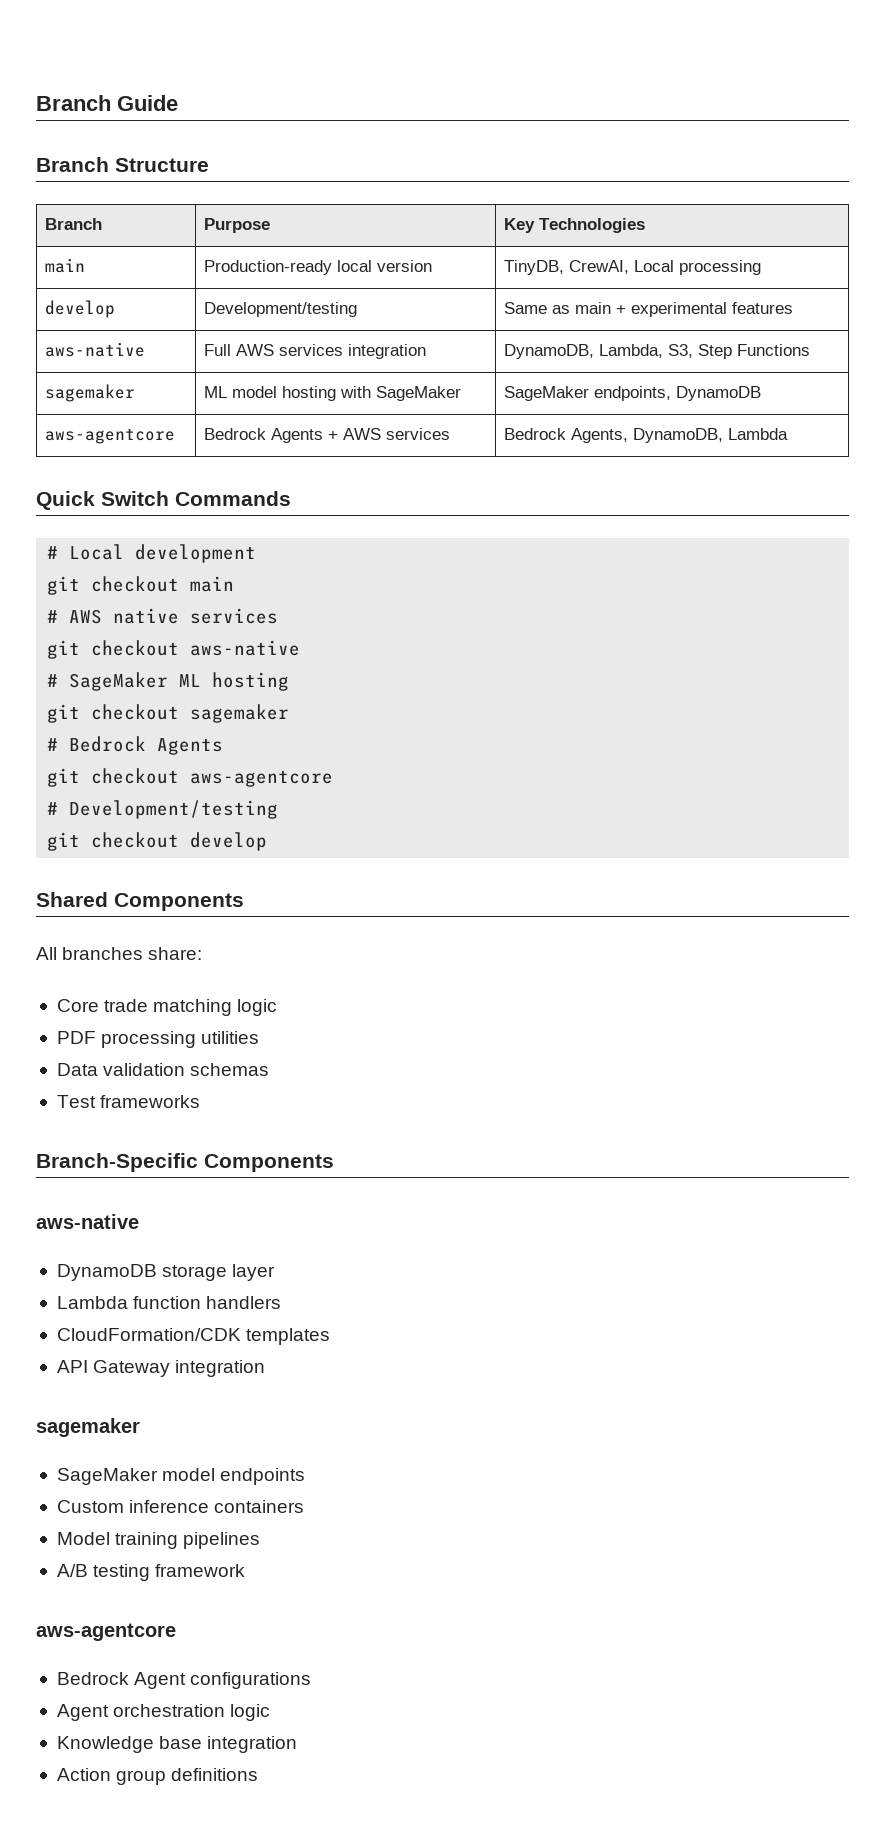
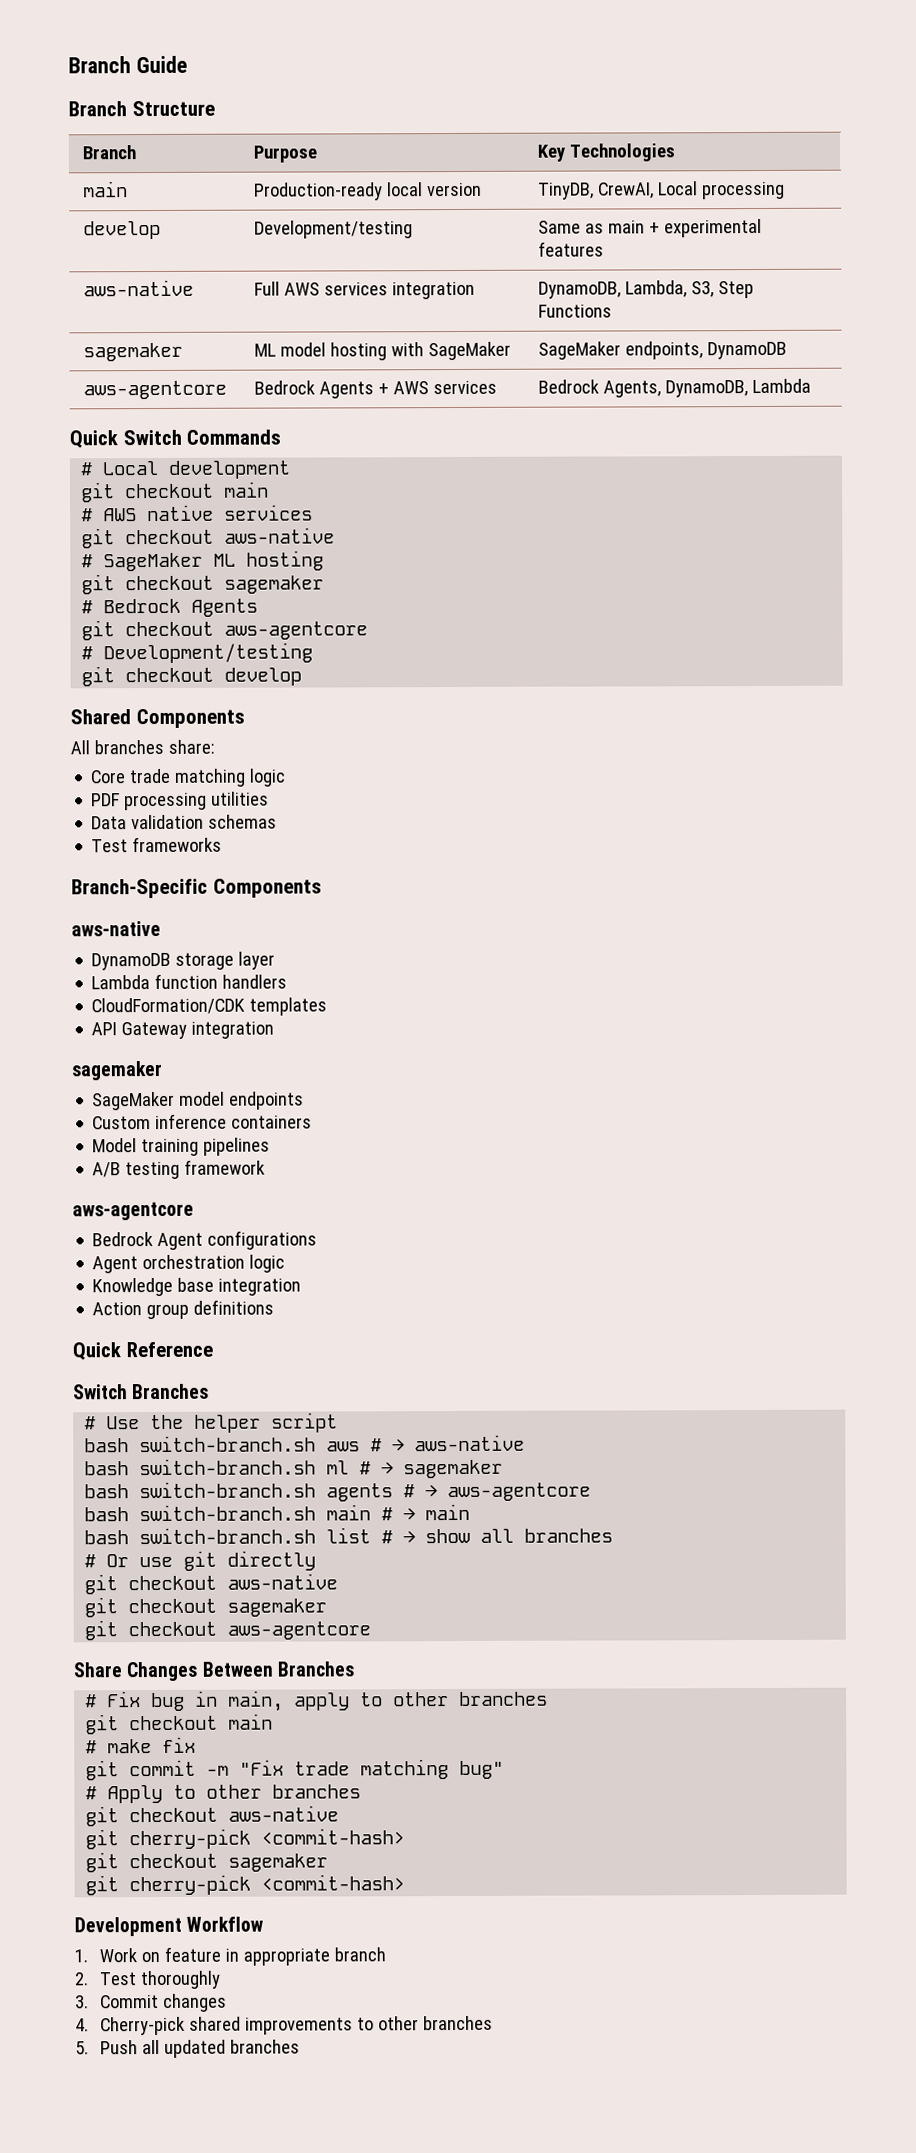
(259, 1774) none -> [72,1341,213,1361] [73,1383,210,1400] [84,1412,339,1433] [84,1434,526,1453] [84,1458,504,1479] [84,1481,592,1502] [84,1503,471,1522] [84,1527,614,1545] [84,1550,317,1571] [84,1573,339,1595] [84,1597,328,1618] [84,1620,372,1641] [73,1661,354,1682] [85,1690,549,1712] [85,1713,274,1735] [85,1736,197,1754] [85,1759,505,1781] [85,1784,362,1804] [85,1805,340,1827] [85,1828,406,1850] [85,1852,329,1873] [85,1874,406,1896] [74,1916,264,1937] [74,1946,386,1966] [74,1970,221,1990] [75,1993,227,2012] [75,2015,493,2036] [75,2039,300,2058] // Quick Reference // Switch Branches // # Use the helper script // bash switch-branch.sh aws # → aws-native // bash switch-branch.sh ml # → sagemaker // bash switch-branch.sh agents # → aws-agentcore // bash switch-branch.sh main # → main // bash switch-branch.sh list # → show all branches // # Or use git directly // git checkout aws-native // git checkout sagemaker // git checkout aws-agentcore // Share Changes Between Branches // # Fix bug in main, apply to other branches // git checkout main // # make fix // git commit -m "Fix trade matching bug" // # Apply to other branches // git checkout aws-native // git cherry-pick <commit-hash> // git checkout sagemaker // git cherry-pick <commit-hash> // Development Workflow // 1. Work on feature in appropriate branch // 2. Test thoroughly // 3. Commit changes // 4. Cherry-pick shared improvements to other branches // 5. Push all updated branches

